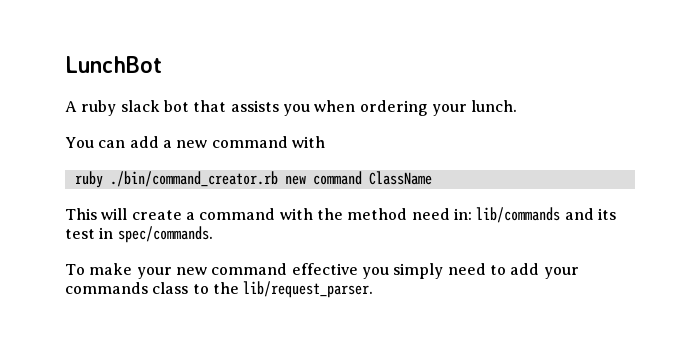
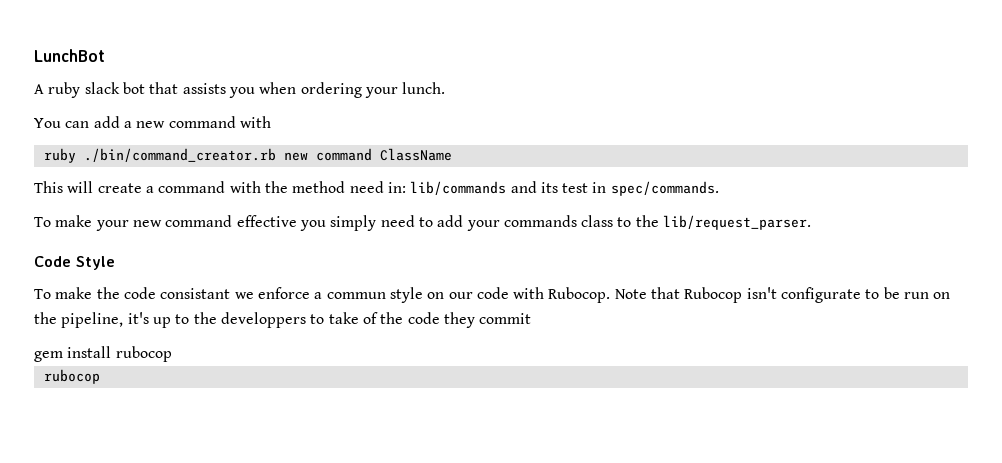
(374, 289) none -> [34,256,115,270] [34,287,951,303] [34,312,532,328] [34,346,172,362] [43,369,100,384] // Code Style // To make the code consistant we enforce a commun style on our code with Rubocop. Note that Rubocop isn't configurate to be run on the pipeline, it's up to the developpers to take of the code they commit // gem install rubocop // rubocop

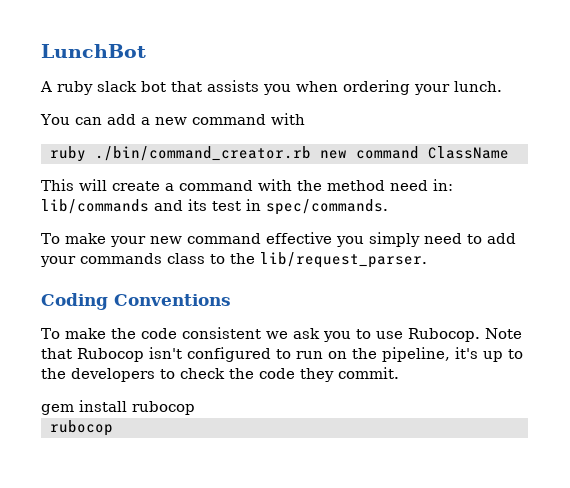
[34,256,115,270] Code Style -> [41,293,231,310] Coding Conventions
[160,287,545,303] consistant we enforce a commun style on our code with -> [181,327,403,342] consistent we ask you to use
[781,287,900,303] configurate to be -> [187,347,291,362] configured to
[220,312,378,328] developpers to take of -> [71,368,225,382] developers to check
[479,313,532,324] commit -> [338,367,399,379] commit.

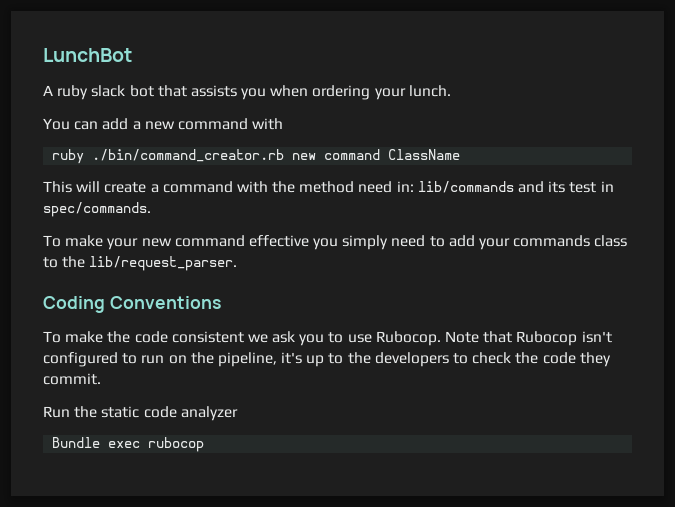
[41,400,195,415] [49,420,113,436] gem install rubocop // rubocop -> [43,406,238,421] [52,437,205,452] Run the static code analyzer // Bundle exec rubocop

